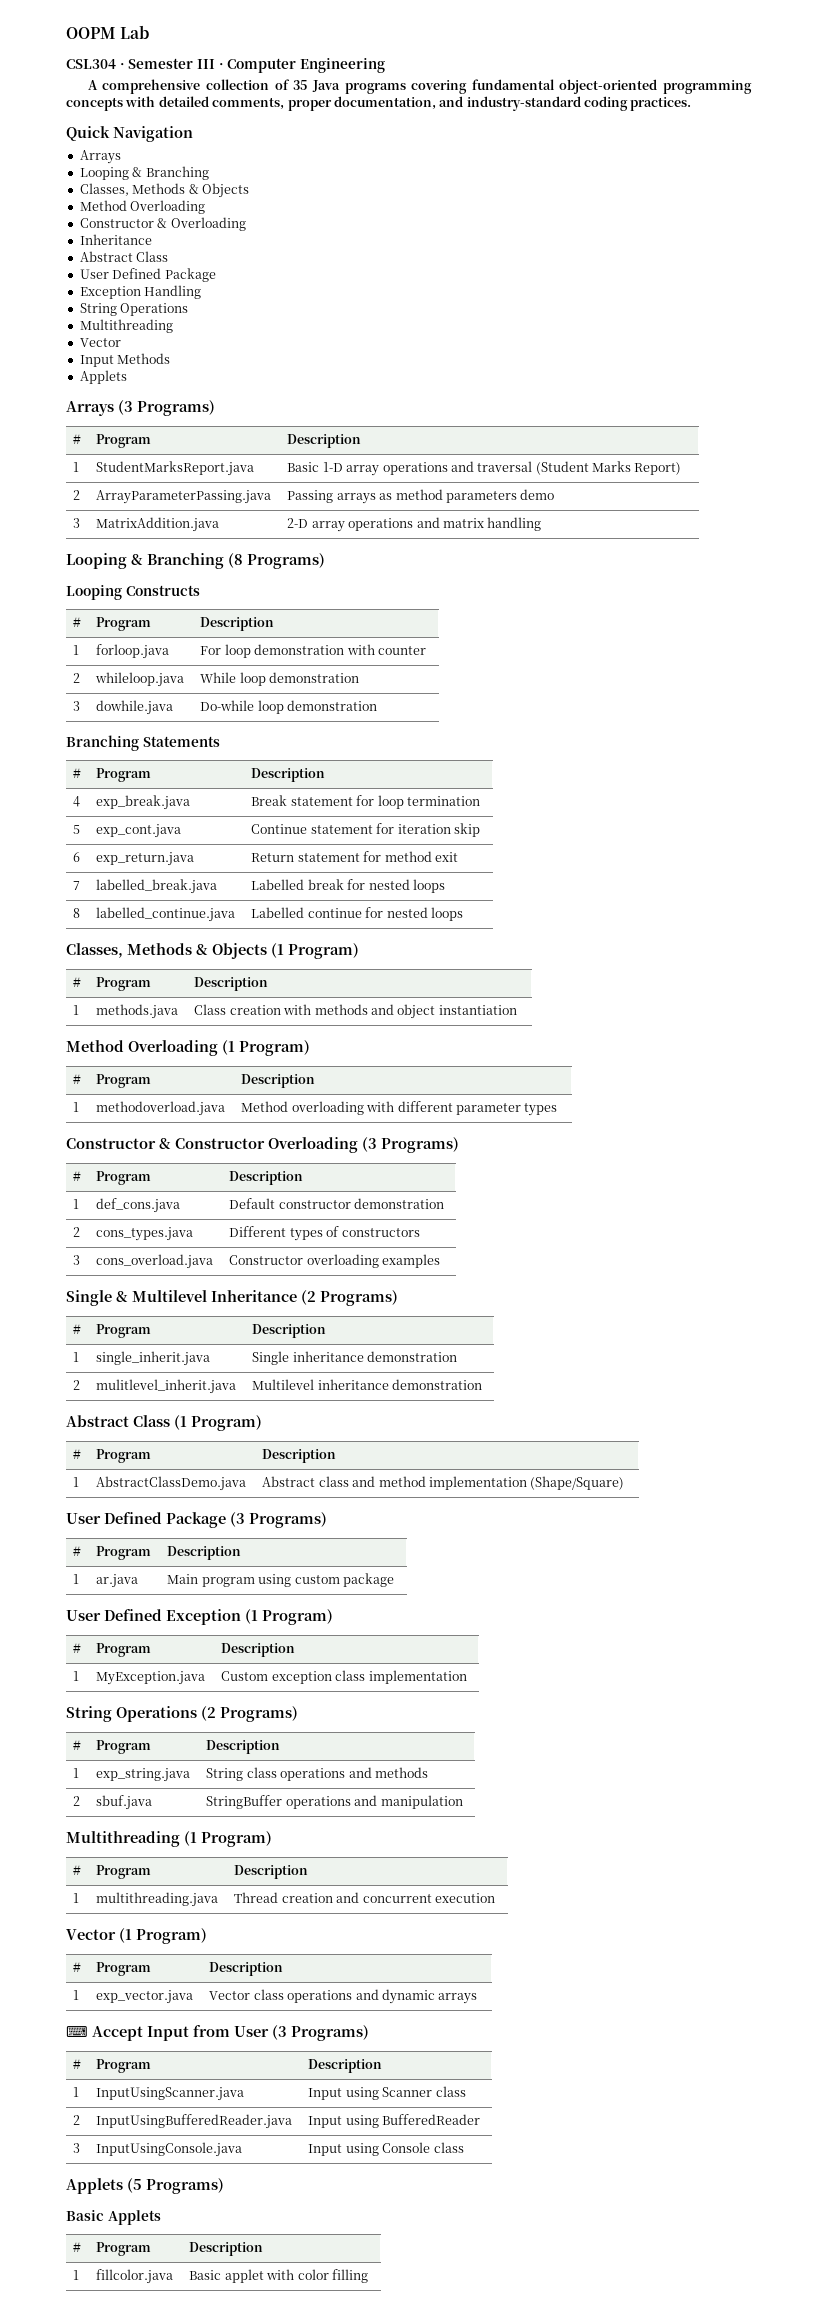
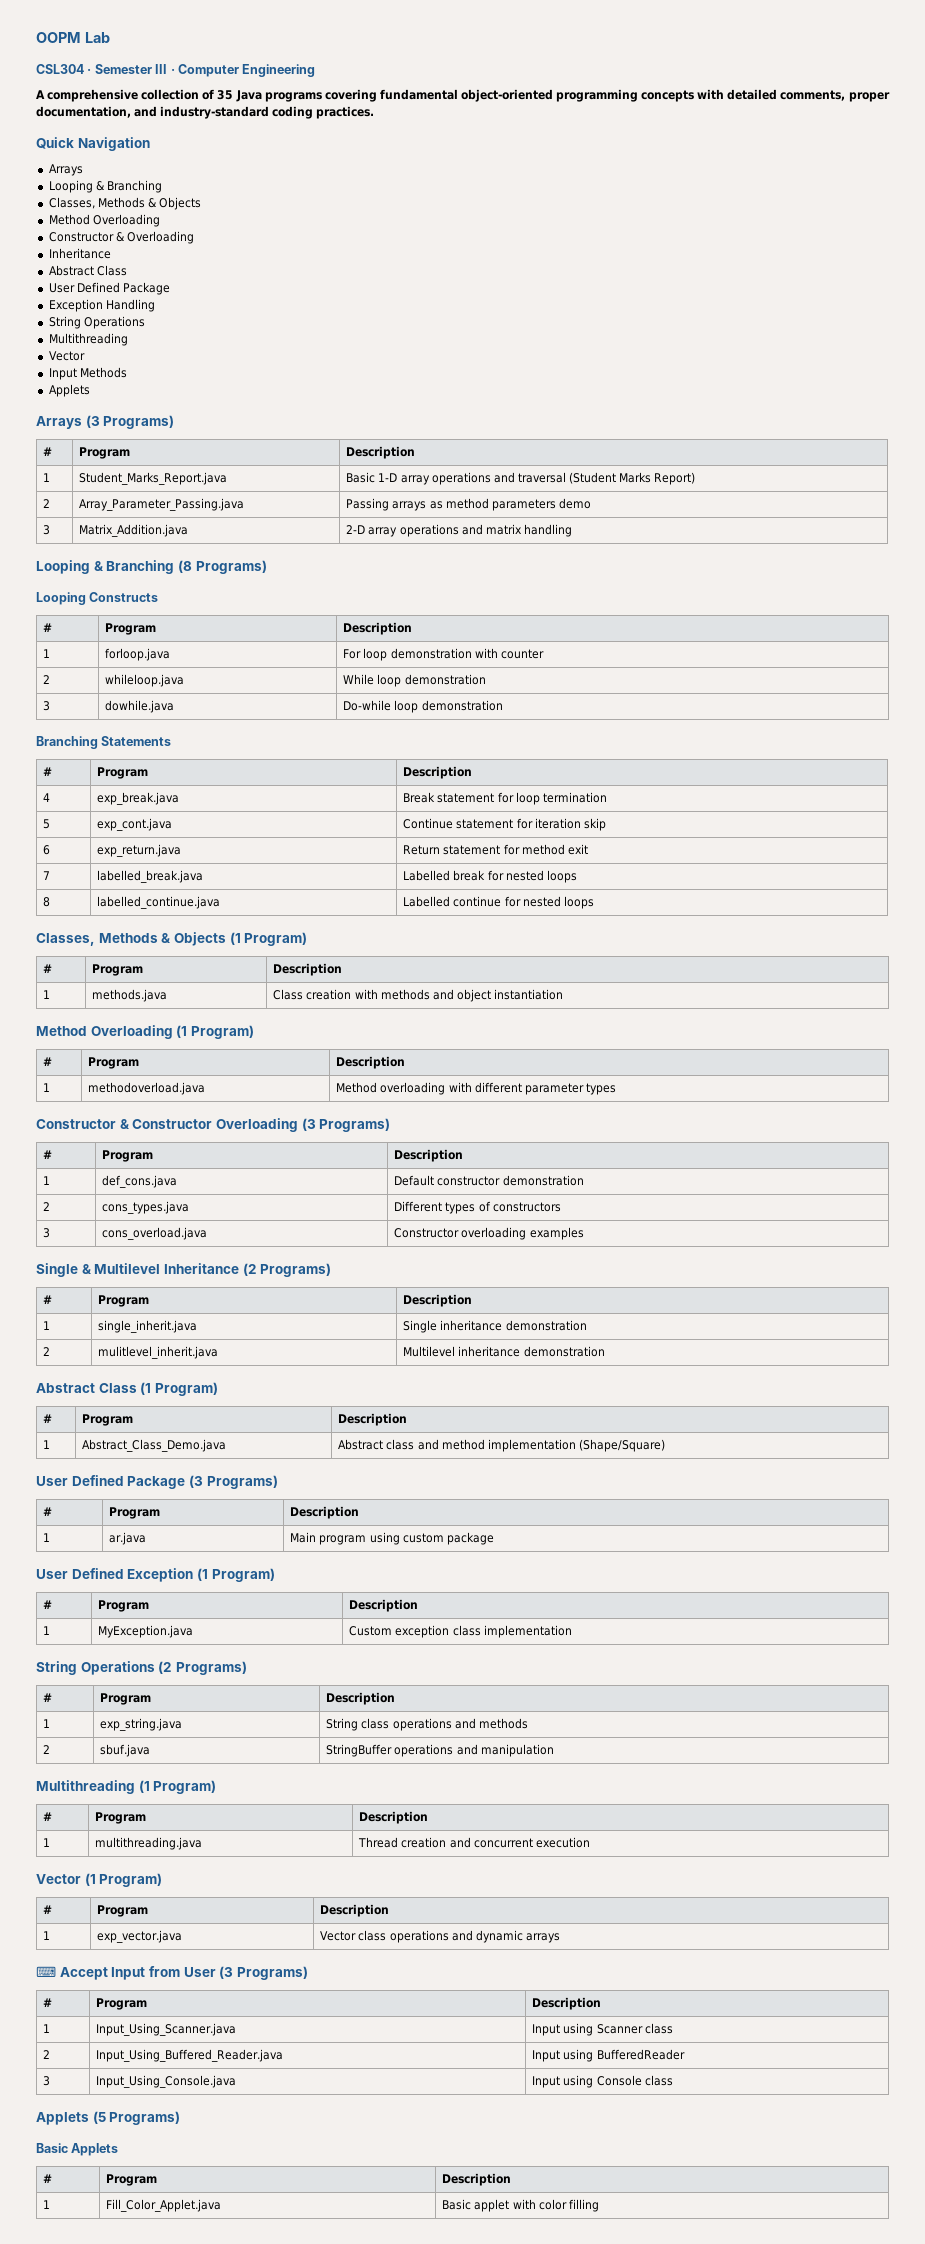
[96,461,255,476] StudentMarksReport.java -> [79,472,228,485] Student_Marks_Report.java
[96,490,272,504] ArrayParameterPassing.java -> [79,498,245,511] Array_Parameter_Passing.java
[96,517,220,532] MatrixAddition.java -> [79,524,189,537] Matrix_Addition.java
[96,1476,247,1491] AbstractClassDemo.java -> [82,1439,227,1452] Abstract_Class_Demo.java
[96,2087,245,2101] InputUsingScanner.java -> [96,2023,237,2036] Input_Using_Scanner.java
[96,2114,293,2129] InputUsingBufferedReader.java -> [96,2049,284,2062] Input_Using_Buffered_Reader.java
[96,2142,243,2157] InputUsingConsole.java -> [96,2075,237,2088] Input_Using_Console.java
[96,2269,174,2284] fillcolor.java -> [106,2199,222,2212] Fill_Color_Applet.java

